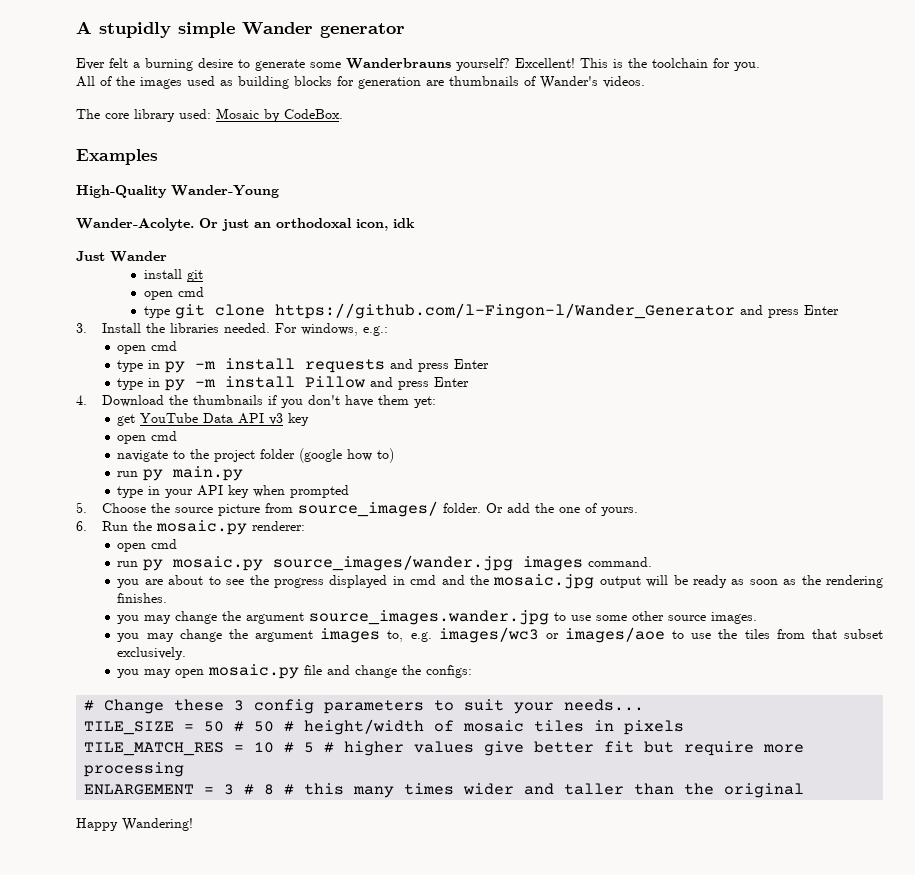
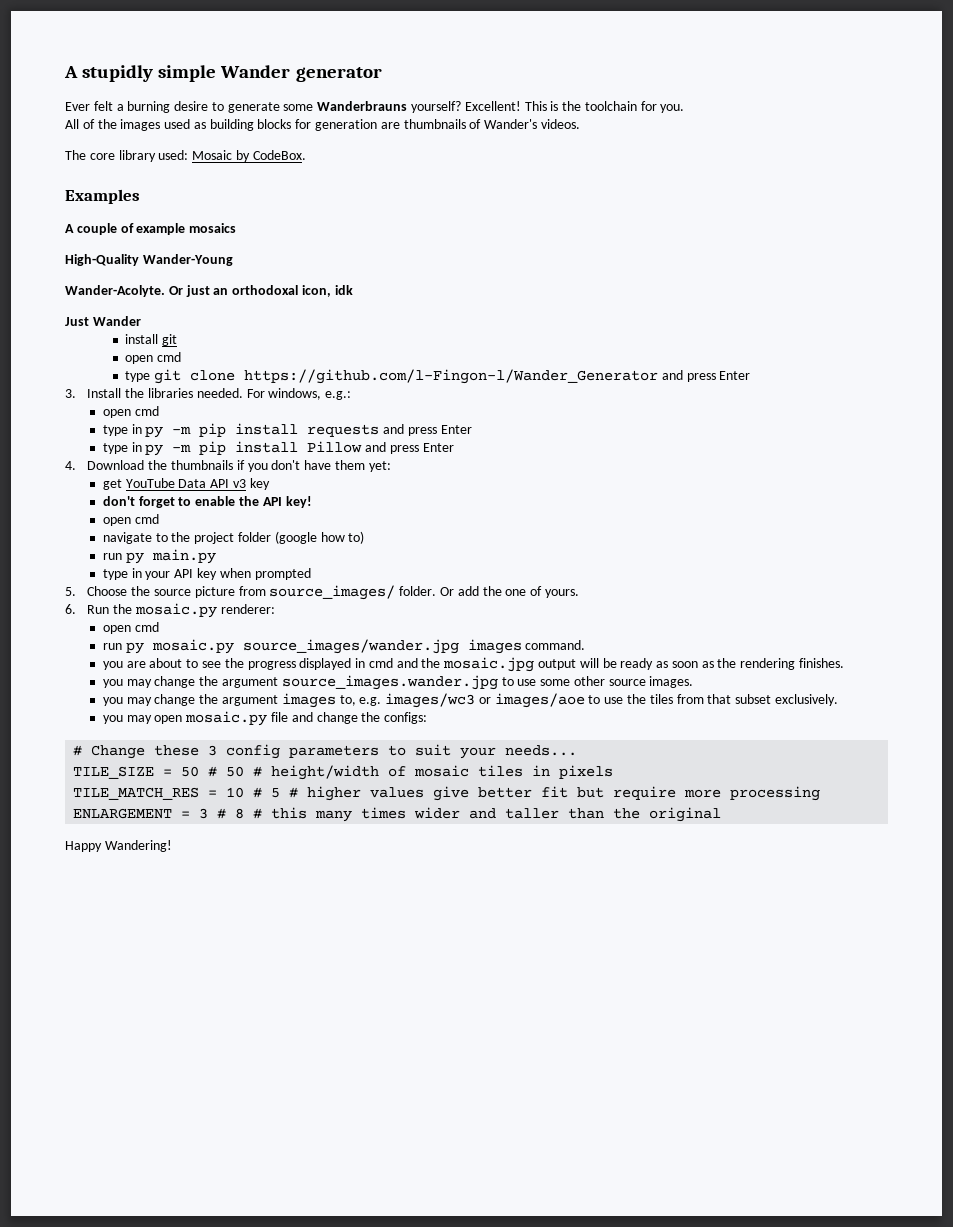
(158, 157) none -> [65,223,237,235] // A couple of example mosaics
(217, 365) none -> [199,423,227,437] pip
(217, 383) none -> [199,441,227,455] pip
(310, 419) none -> [102,496,312,508] // don't forget to enable the API key!

